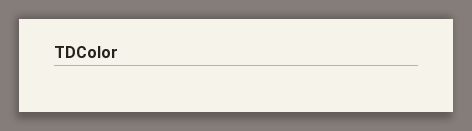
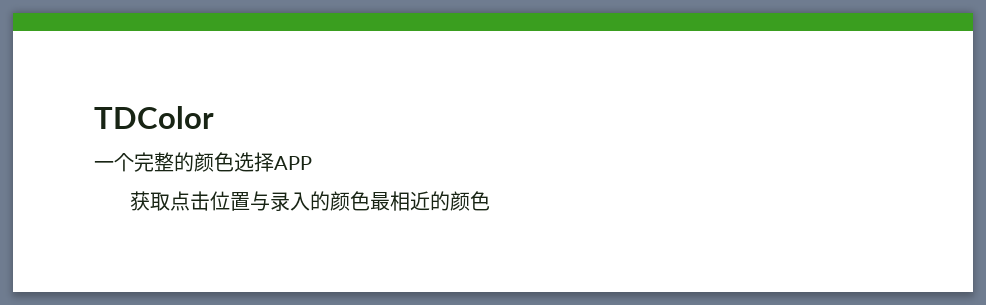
(118, 52) none -> [94,152,312,172] [130,191,491,211] // 一个完整的颜色选择APP // 获取点击位置与录入的颜色最相近的颜色

